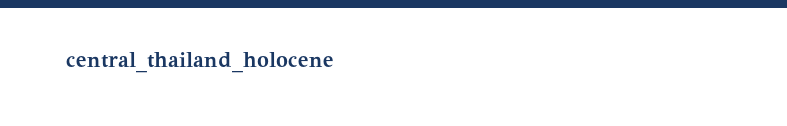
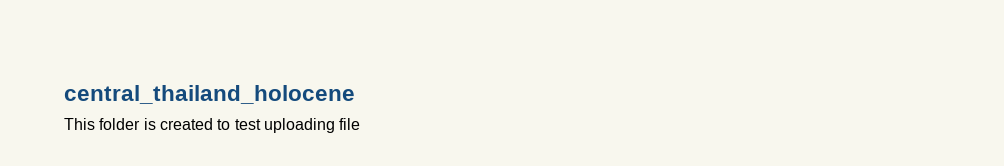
(334, 62) none -> [64,118,361,133] // This folder is created to test uploading file

